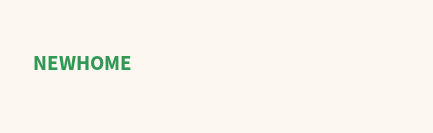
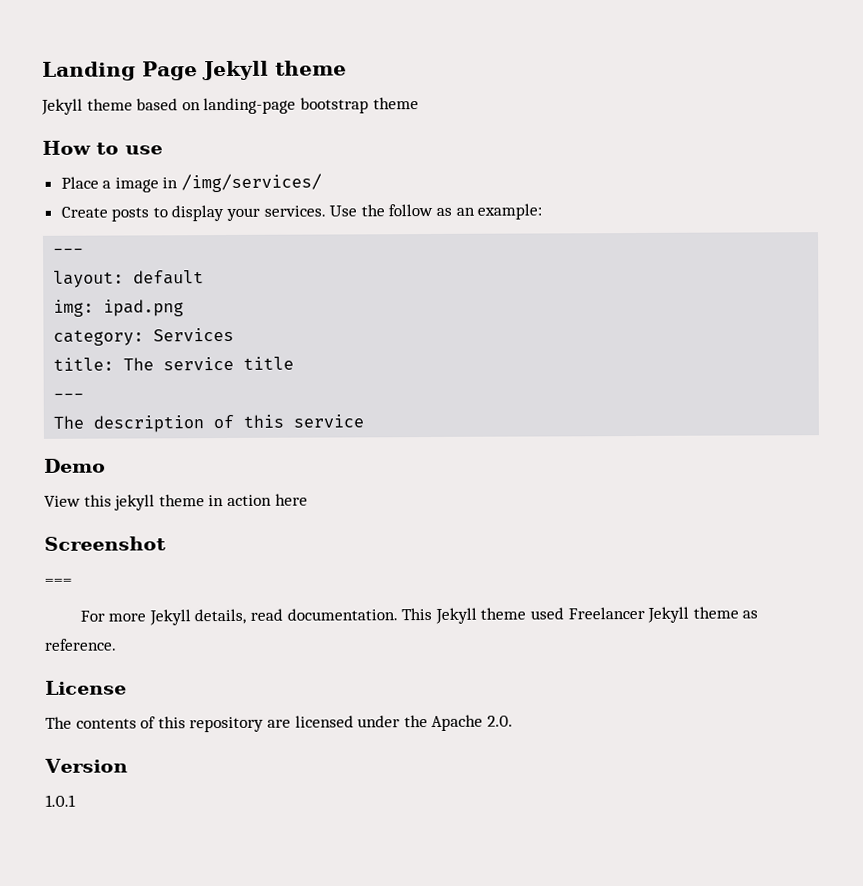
[33,56,132,70] NEWHOME -> [42,60,347,81] [41,97,419,115] [42,140,163,155] [60,173,323,193] [60,203,543,222] [53,248,85,255] [53,270,205,288] [53,299,185,317] [53,327,235,346] [53,356,295,371] [53,393,85,400] [53,414,365,433] [44,458,106,473] [44,493,308,511] [44,536,166,551] [44,578,72,585] [79,606,759,626] [44,638,117,651] [45,680,127,695] [45,714,513,733] [44,758,128,773] [45,794,76,807] Landing Page Jekyll theme // Jekyll theme based on landing-page bootstrap theme // How to use // Place a image in /img/services/ // Create posts to display your services. Use the follow as an example: // --- // layout: default // img: ipad.png // category: Services // title: The service title // --- // The description of this service // Demo // View this jekyll theme in action here // Screenshot // === // For more Jekyll details, read documentation. This Jekyll theme used Freelancer Jekyll theme as reference. // License // The contents of this repository are licensed under the Apache 2.0. // Version // 1.0.1

